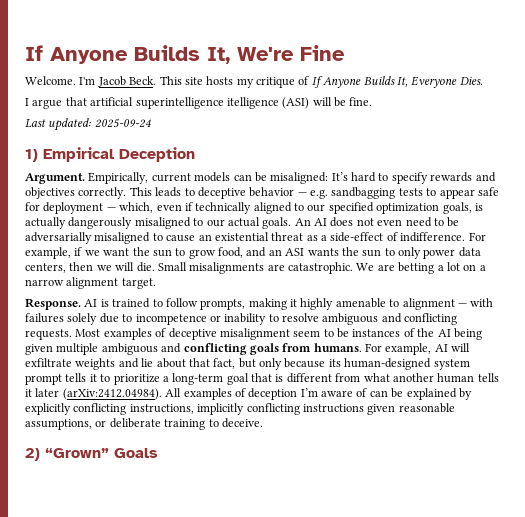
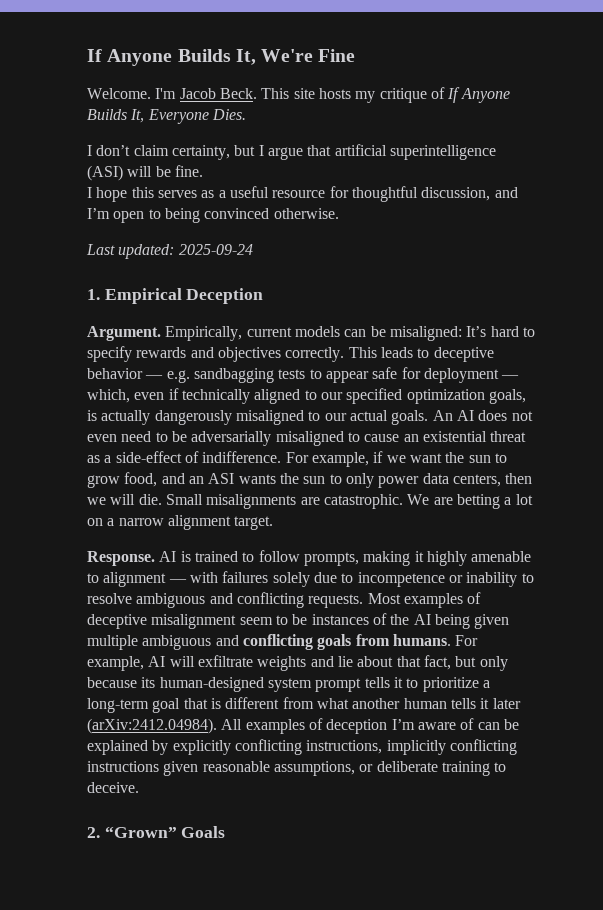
(29, 102) none -> [96,145,264,160] don’t claim certainty, but I
[226,97,279,109] itelligence -> (496, 152) none
(373, 101) none -> [87,186,518,202] [87,208,339,223] // I hope this serves as a useful resource for thoughtful discussion, and I’m open to being convinced otherwise.
[25,149,38,162] 1) -> [87,289,100,300] 1.
[25,448,40,461] 2) -> [87,827,100,838] 2.

